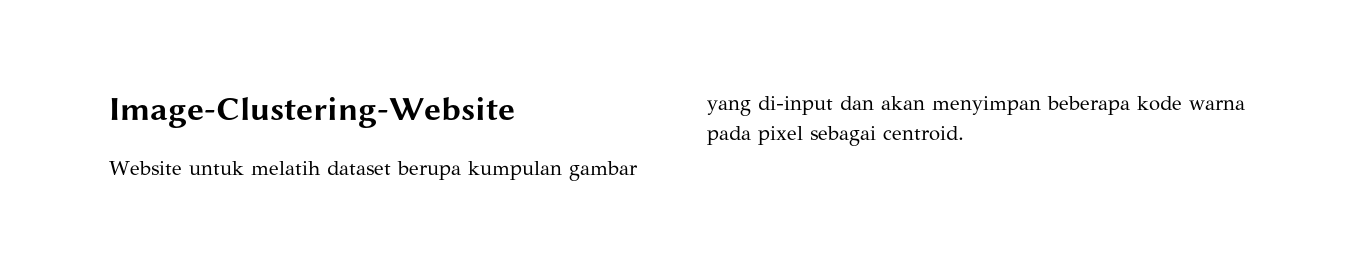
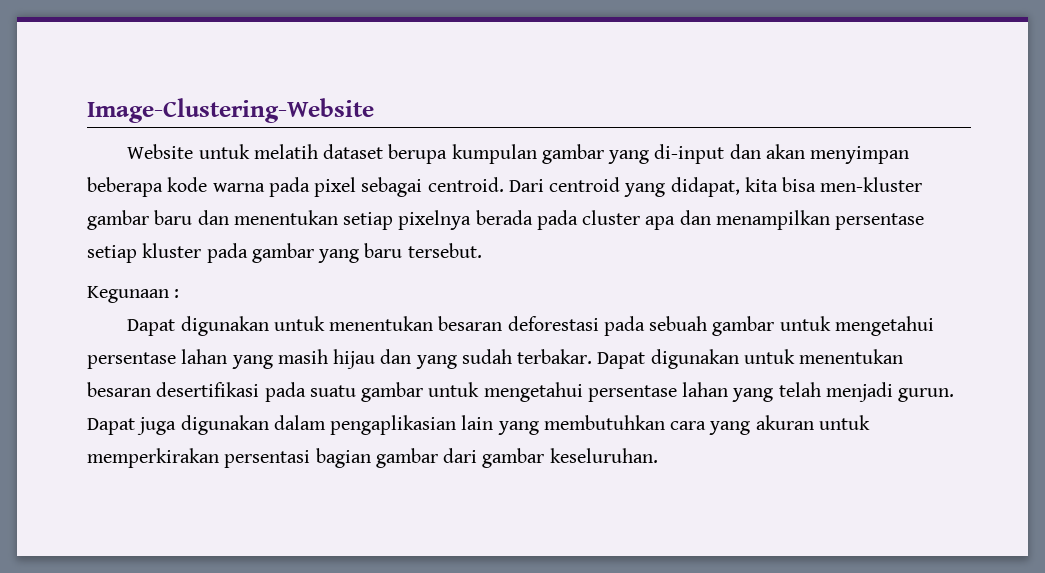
(964, 133) none -> [508,177,923,197] [87,210,925,230] [87,243,482,263] [87,286,180,303] [127,316,934,336] [87,349,904,369] [87,382,955,402] [87,415,870,435] [87,448,658,468] Dari centroid yang didapat, kita bisa men-kluster gambar baru dan menentukan setiap pixelnya berada pada cluster apa dan menampilkan persentase setiap kluster pada gambar yang baru tersebut. // Kegunaan : // Dapat digunakan untuk menentukan besaran deforestasi pada sebuah gambar untuk mengetahui persentase lahan yang masih hijau dan yang sudah terbakar. Dapat digunakan untuk menentukan besaran desertifikasi pada suatu gambar untuk mengetahui persentase lahan yang telah menjadi gurun. Dapat juga digunakan dalam pengaplikasian lain yang membutuhkan cara yang akuran untuk memperkirakan persentasi bagian gambar dari gambar keseluruhan.

